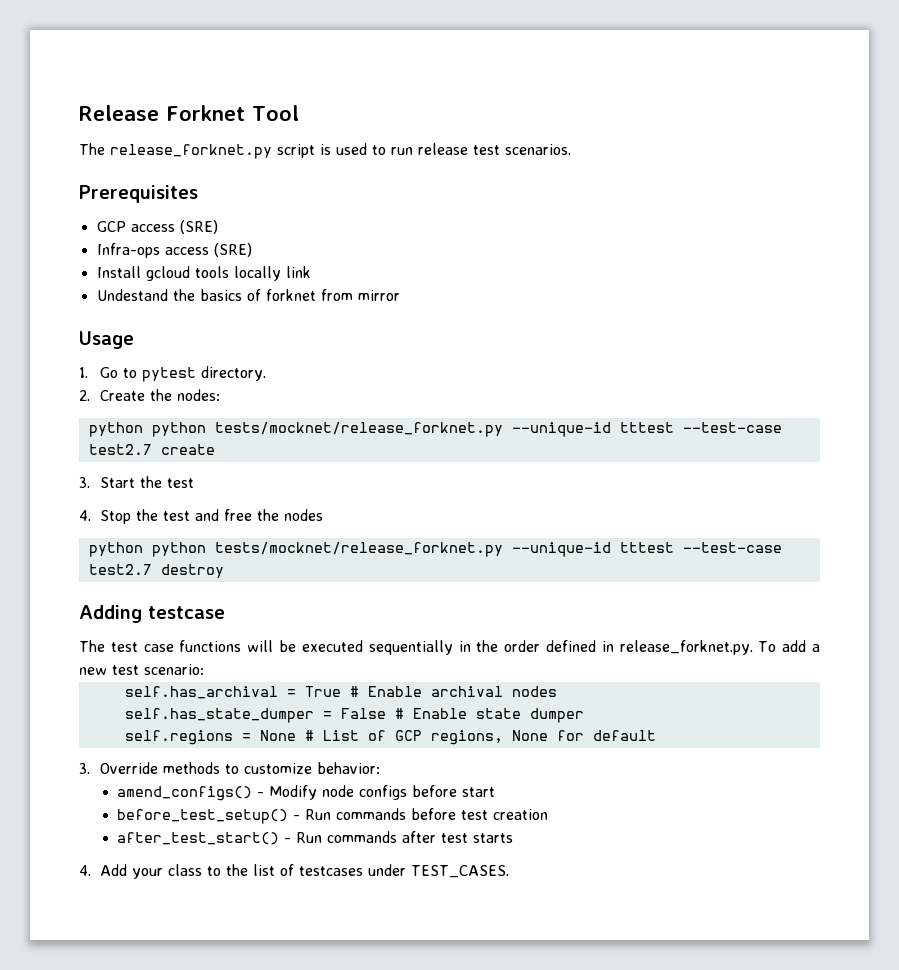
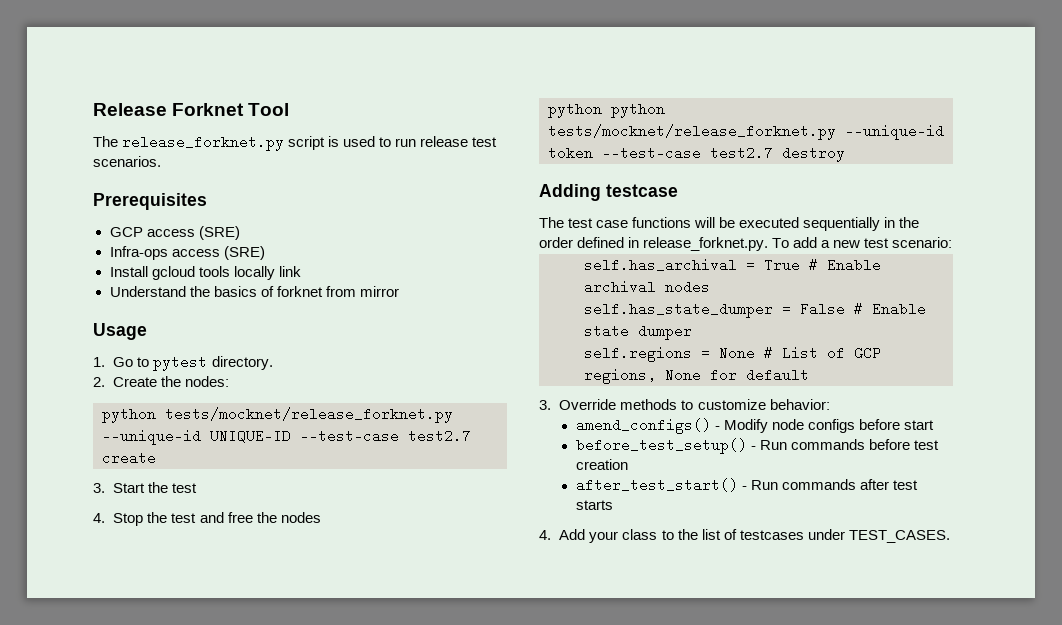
[96,289,168,301] Undestand -> [109,286,186,297] Understand
[151,422,674,437] python tests/mocknet/release_forknet.py --unique-id tttest -> [165,407,453,423] [102,429,291,445] tests/mocknet/release_forknet.py --unique-id UNIQUE-ID
[619,542,674,553] tttest -> [548,146,593,160] token

